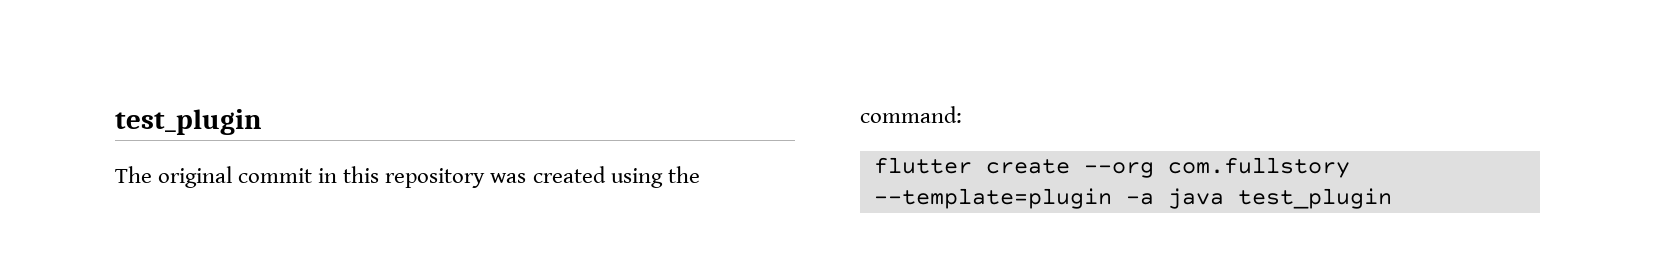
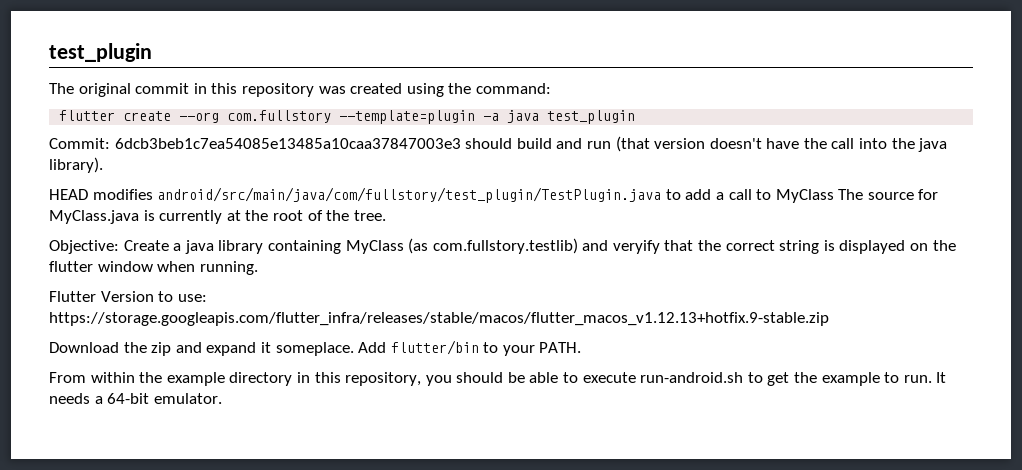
(1392, 198) none -> [49,136,948,152] [49,157,103,173] [49,187,939,203] [49,210,386,224] [49,238,956,254] [49,261,258,275] [49,291,207,302] [49,312,829,326] [49,340,582,356] [49,372,947,386] [49,393,222,404] // Commit: 6dcb3beb1c7ea54085e13485a10caa37847003e3 should build and run (that version doesn't have the call into the java library). // HEAD modifies android/src/main/java/com/fullstory/test_plugin/TestPlugin.java to add a call to MyClass The source for MyClass.java is currently at the root of the tree. // Objective: Create a java library containing MyClass (as com.fullstory.testlib) and veryify that the correct string is displayed on the flutter window when running. // Flutter Version to use: https://storage.googleapis.com/flutter_infra/releases/stable/macos/flutter_macos_v1.12.13+hotfix.9-stable.zip // Download the zip and expand it someplace. Add flutter/bin to your PATH. // From within the example directory in this repository, you should be able to execute run-android.sh to get the example to run. It needs a 64-bit emulator.

